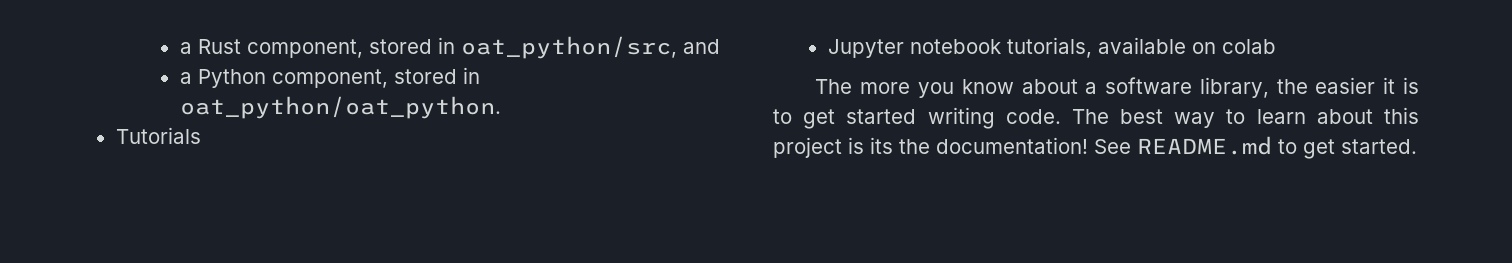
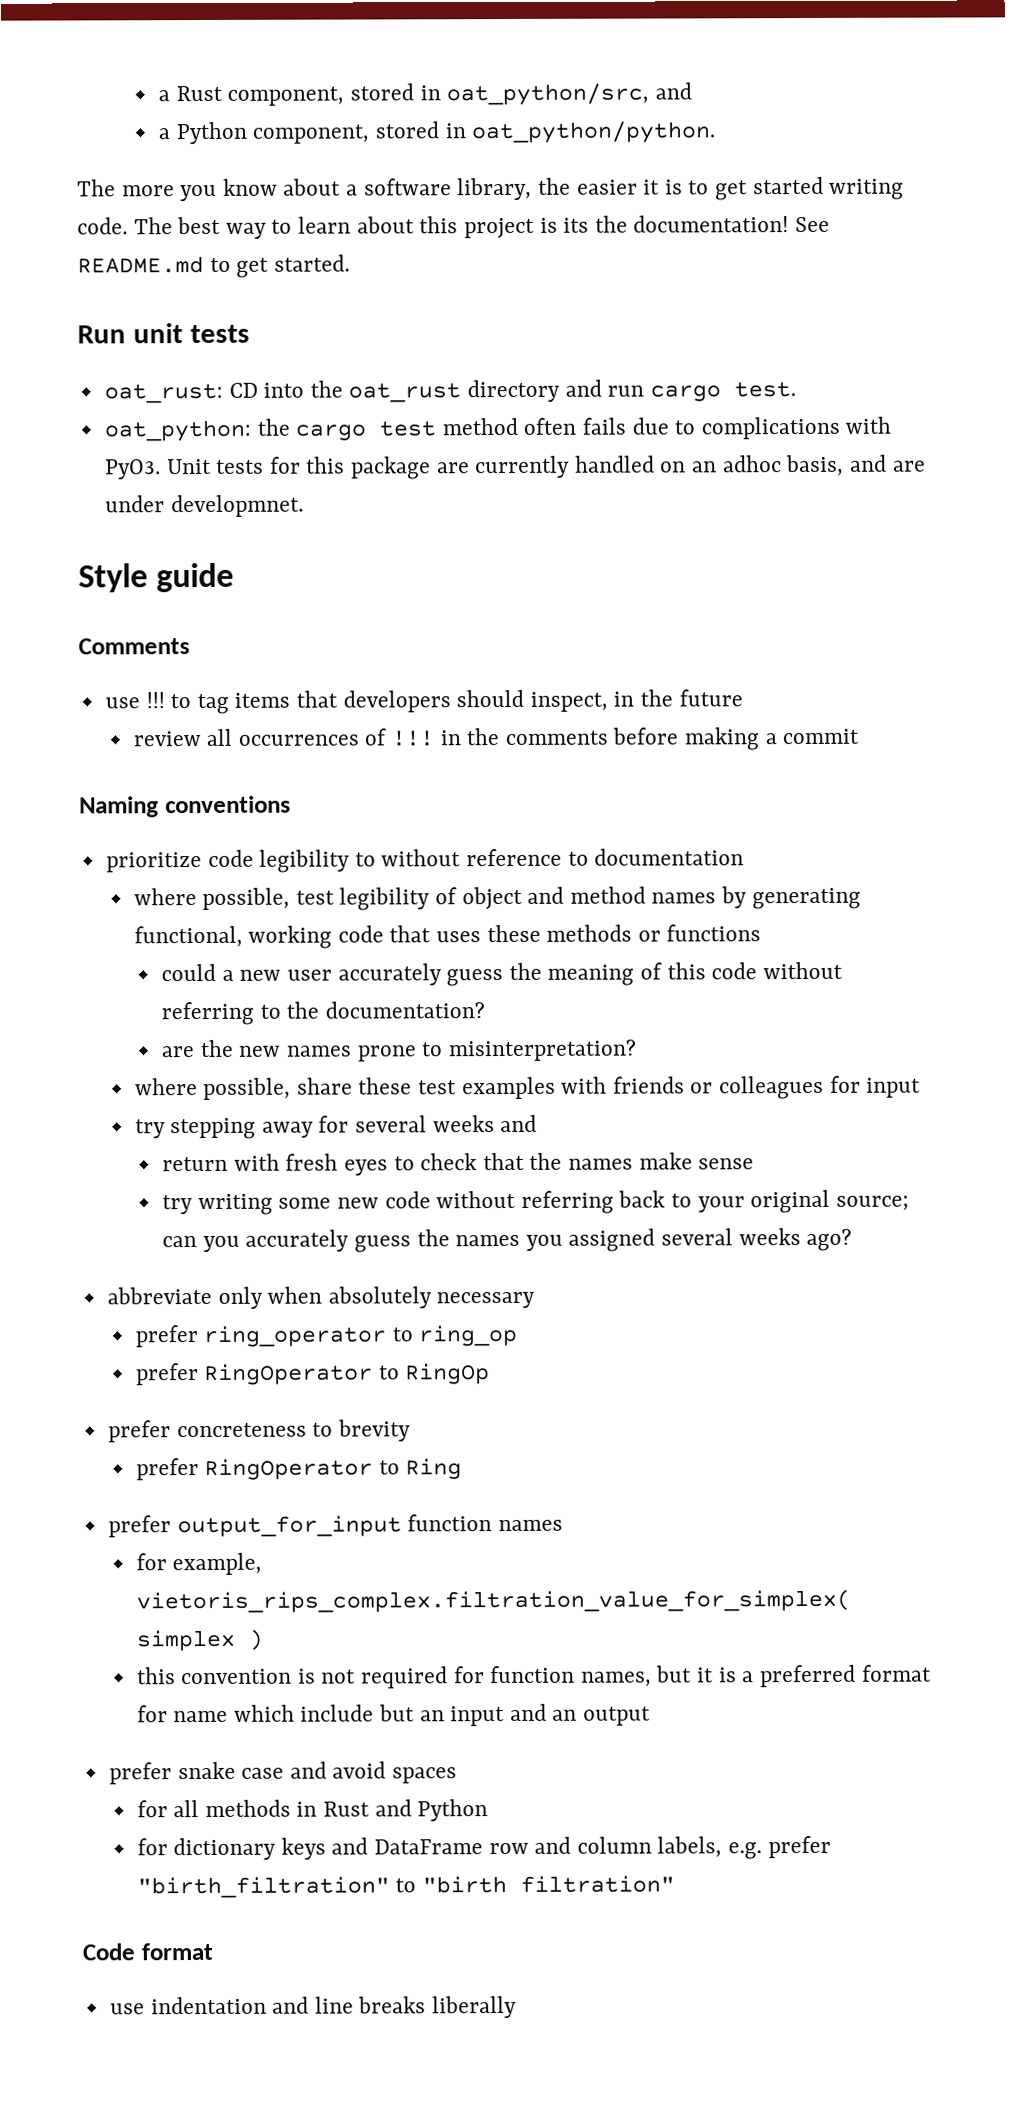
[179,96,501,119] [115,127,201,144] [827,37,1276,58] oat_python/oat_python. // Tutorials // Jupyter notebook tutorials, available on colab -> [471,121,716,144] oat_python/python.
(1417, 146) none -> [77,323,250,344] [103,379,796,404] [103,416,892,442] [104,454,926,480] [104,494,304,518] [78,562,235,593] [78,638,190,655] [104,689,743,715] [132,727,860,751] [79,795,291,818] [105,848,745,873] [133,886,861,911] [133,924,762,949] [161,961,843,987] [161,1001,486,1026] [161,1039,637,1062] [134,1075,922,1101] [134,1114,538,1140] [162,1152,755,1176] [162,1189,909,1216] [162,1228,853,1253] [106,1286,536,1309] [134,1324,518,1348] [135,1363,491,1386] [107,1419,411,1443] [135,1458,463,1481] [107,1514,563,1538] [135,1552,263,1576] [135,1589,851,1614] [135,1629,263,1652] [136,1664,932,1689] [136,1703,652,1727] [108,1761,458,1785] [136,1799,489,1822] [136,1835,831,1861] [136,1875,675,1899] [82,1942,213,1961] [109,1995,518,2019] // Run unit tests // oat_rust: CD into the oat_rust directory and run cargo test. // oat_python: the cargo test method often fails due to complications with PyO3. Unit tests for this package are currently handled on an adhoc basis, and are under developmnet. // Style guide // Comments // use !!! to tag items that developers should inspect, in the future // review all occurrences of !!! in the comments before making a commit // Naming conventions // prioritize code legibility to without reference to documentation // where possible, test legibility of object and method names by generating functional, working code that uses these methods or functions // could a new user accurately guess the meaning of this code without referring to the documentation? // are the new names prone to misinterpretation? // where possible, share these test examples with friends or colleagues for input // try stepping away for several weeks and // return with fresh eyes to check that the names make sense // try writing some new code without referring back to your original source; can you accurately guess the names you assigned several weeks ago? // abbreviate only when absolutely necessary // prefer ring_operator to ring_op // prefer RingOperator to RingOp // prefer concreteness to brevity // prefer RingOperator to Ring // prefer output_for_input function names // for example, vietoris_rips_complex.filtration_value_for_simplex( simplex ) // this convention is not required for function names, but it is a preferred format for name which include but an input and an output // prefer snake case and avoid spaces // for all methods in Rust and Python // for dictionary keys and DataFrame row and column labels, e.g. prefer "birth_filtration" to "birth filtration" // Code format // use indentation and line breaks liberally

